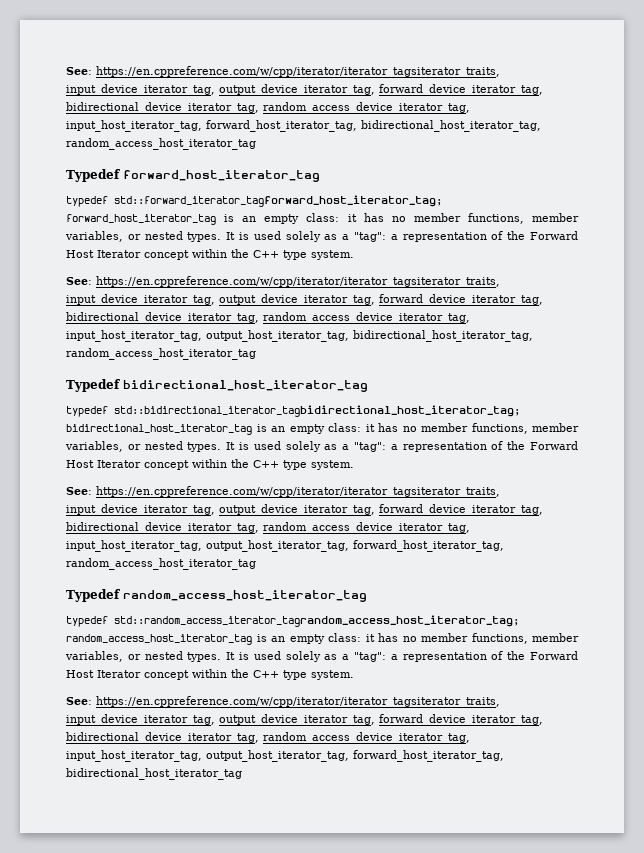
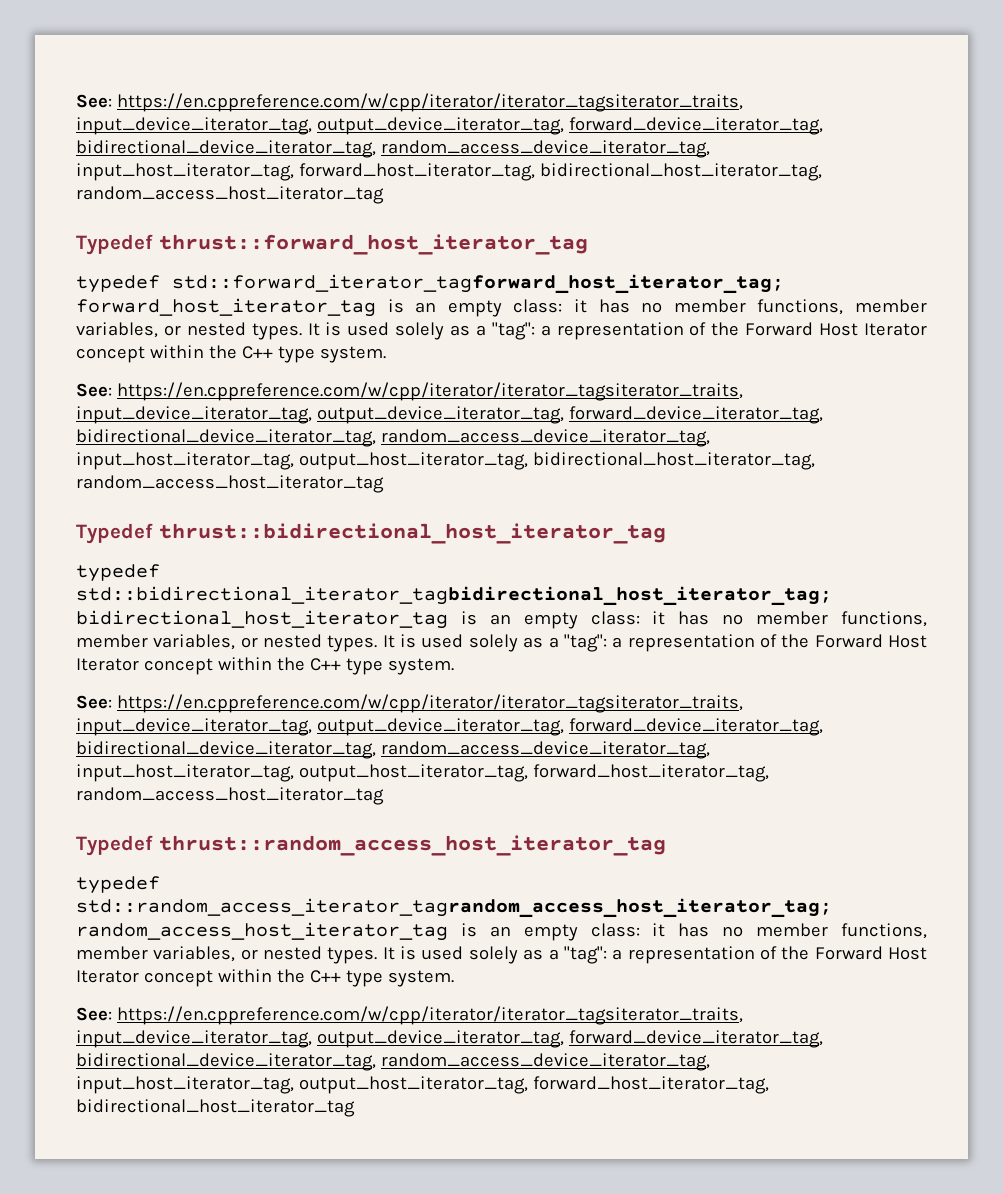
[122,170,320,182] forward_host_iterator_tag -> [158,234,588,255] thrust::forward_host_iterator_tag
[122,380,368,392] bidirectional_host_iterator_tag -> [158,523,666,544] thrust::bidirectional_host_iterator_tag
[122,590,367,602] random_access_host_iterator_tag -> [158,835,666,856] thrust::random_access_host_iterator_tag

